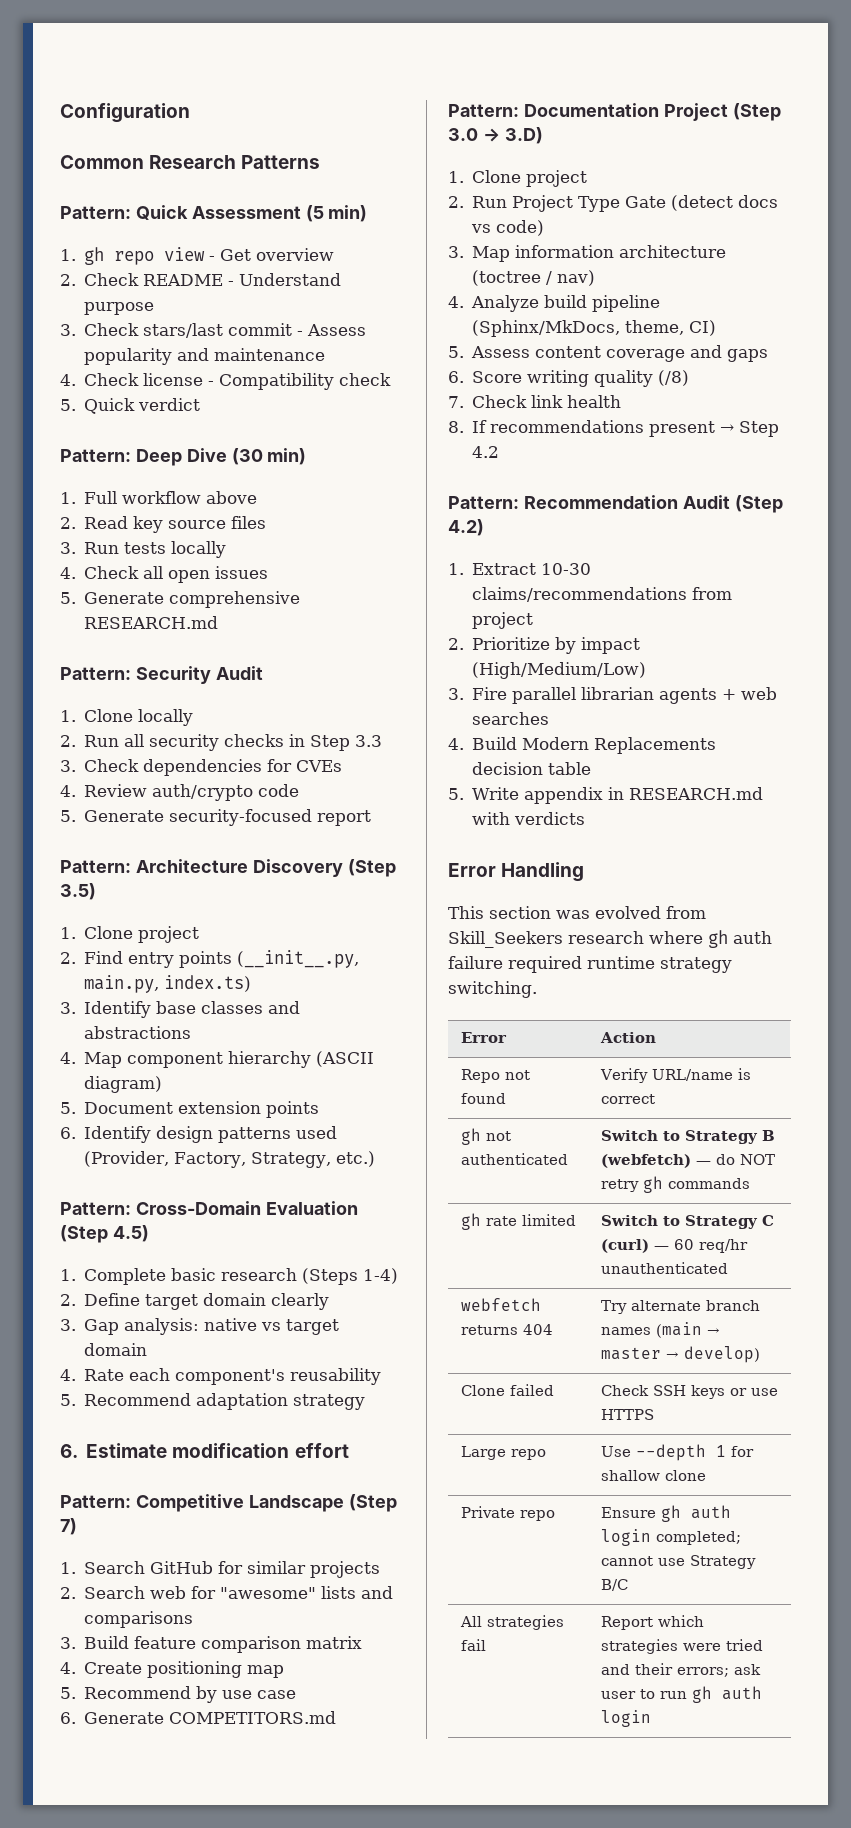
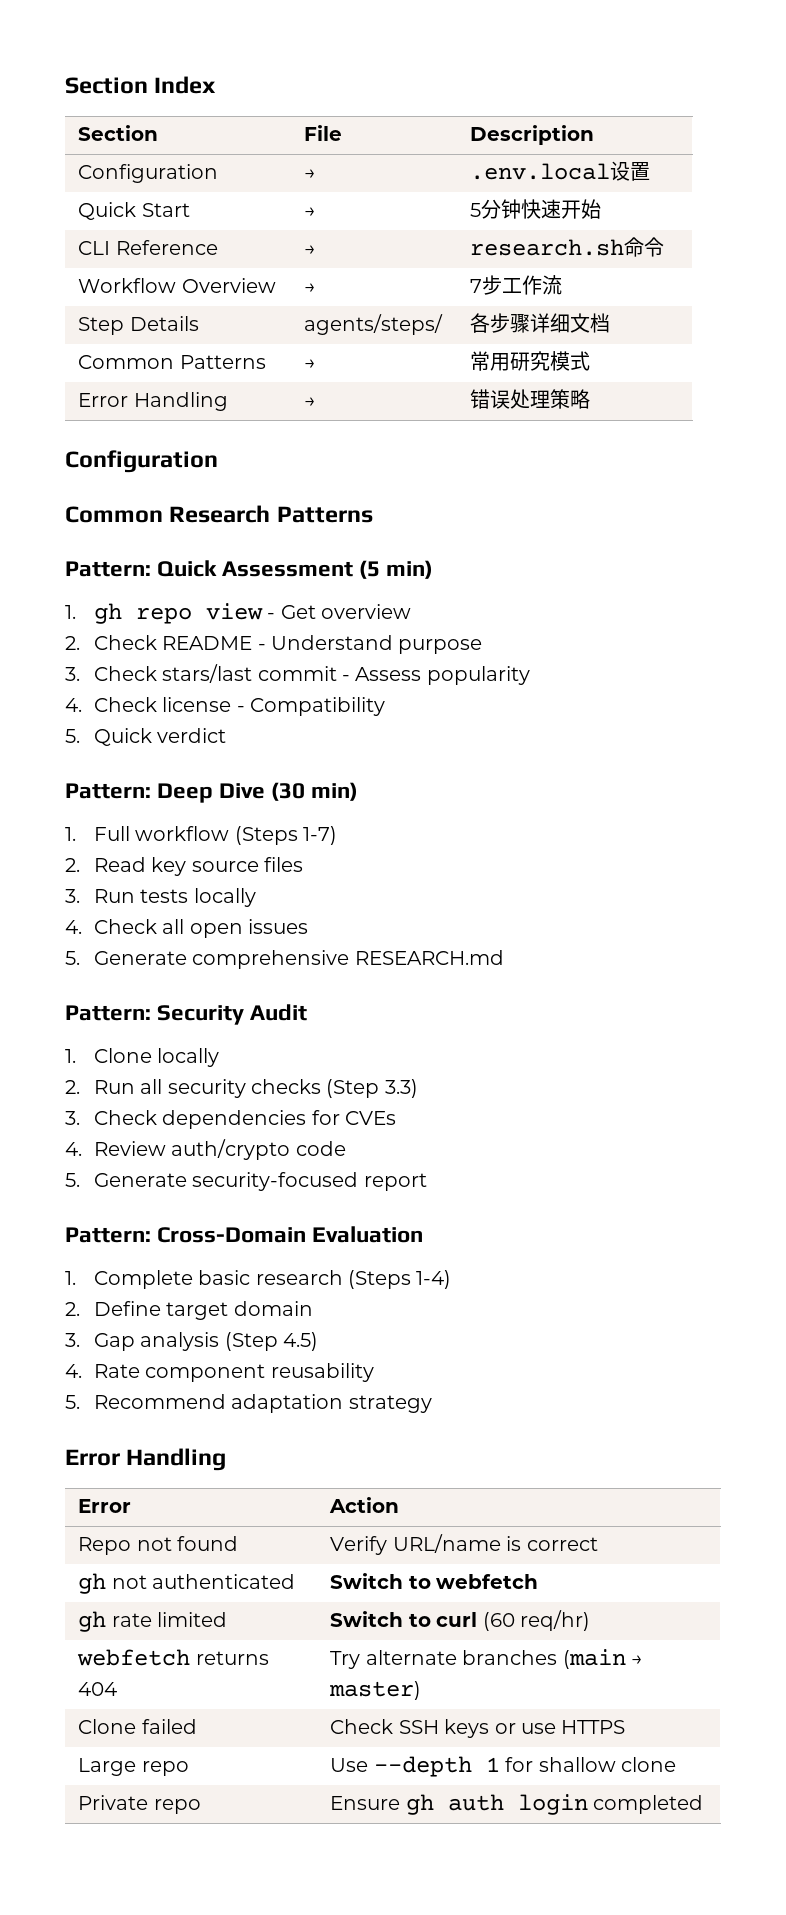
(60, 113) none -> [65,76,217,94] [78,125,159,141] [304,125,343,141] [470,125,595,145] [78,164,219,183] [304,169,317,179] [470,161,651,181] [78,202,190,220] [304,207,317,217] [470,199,602,219] [78,240,218,255] [304,245,317,255] [470,237,665,257] [78,278,276,293] [304,283,317,293] [470,275,563,295] [78,316,199,335] [304,314,444,335] [470,313,611,333] [78,355,266,369] [304,359,317,369] [470,351,591,371] [78,392,228,411] [304,397,317,407] [470,389,591,409] Section Index // Section | File | Description // Configuration | → | .env.local设置 // Quick Start | → | 5分钟快速开始 // CLI Reference | → | research.sh命令 // Workflow Overview | → | 7步工作流 // Step Details | agents/steps/ | 各步骤详细文档 // Common Patterns | → | 常用研究模式 // Error Handling | → | 错误处理策略 //
[177,348,326,361] and maintenance -> (530, 675) none
[339,373,392,386] check -> (385, 706) none
[206,491,258,504] above -> [234,826,337,845] (Steps 1-7)
[289,734,383,751] in Step 3.3 -> [326,1079,418,1098] (Step 3.3)
[60,859,396,877] [60,883,96,900] [60,926,200,943] [60,950,360,968] [84,975,252,993] [60,1001,301,1018] [84,1026,192,1039] [60,1051,375,1068] [84,1076,163,1093] [60,1101,320,1118] [60,1126,338,1143] [84,1151,376,1168] // Pattern: Architecture Discovery (Step 3.5) // 1. Clone project // 2. Find entry points (__init__.py, main.py, index.ts) // 3. Identify base classes and abstractions // 4. Map component hierarchy (ASCII diagram) // 5. Document extension points // 6. Identify design patterns used (Provider, Factory, Strategy, etc.) -> (427, 1182) none
[60,1225,149,1243] (Step 4.5) -> (424, 1234) none
[271,1293,330,1310] clearly -> (313, 1308) none
[124,1318,340,1335] [84,1343,148,1356] analysis: native vs target domain -> [140,1332,318,1351] analysis (Step 4.5)
[129,1368,286,1385] each component's -> [145,1364,266,1382] component
[60,1443,349,1458] [60,1494,397,1512] [60,1518,77,1535] [60,1561,381,1578] [60,1586,394,1599] [84,1611,194,1628] [60,1636,363,1653] [60,1661,285,1678] [60,1686,297,1703] [60,1711,337,1724] [448,103,781,121] [448,127,543,144] [448,170,588,187] [448,195,779,212] [471,220,545,236] [448,245,727,262] [472,270,596,286] [448,295,661,312] [472,320,717,337] [448,345,769,362] [448,370,690,387] [448,395,622,408] [448,420,780,437] [472,446,500,458] [448,495,783,513] [448,519,484,536] [448,563,592,575] [472,587,733,602] [472,612,534,629] [448,637,641,654] [472,662,647,679] [448,687,778,704] [472,712,550,725] [448,737,717,754] [472,762,592,775] [448,787,764,804] [472,812,586,825] [448,862,585,882] [448,906,706,919] [448,930,772,948] [448,956,732,973] [448,981,537,998] 6. Estimate modification effort // Pattern: Competitive Landscape (Step 7) // 1. Search GitHub for similar projects // 2. Search web for "awesome" lists and comparisons // 3. Build feature comparison matrix // 4. Create positioning map // 5. Recommend by use case // 6. Generate COMPETITORS.md // Pattern: Documentation Project (Step 3.0 → 3.D) // 1. Clone project // 2. Run Project Type Gate (detect docs vs code) // 3. Map information architecture (toctree / nav) // 4. Analyze build pipeline (Sphinx/MkDocs, theme, CI) // 5. Assess content coverage and gaps // 6. Score writing quality (/8) // 7. Check link health // 8. If recommendations present → Step 4.2 // Pattern: Recommendation Audit (Step 4.2) // 1. Extract 10-30 claims/recommendations from project // 2. Prioritize by impact (High/Medium/Low) // 3. Fire parallel librarian agents + web searches // 4. Build Modern Replacements decision table // 5. Write appendix in RESEARCH.md with verdicts // Error Handling // This section was evolved from Skill_Seekers research where gh auth failure required runtime strategy switching. -> [65,1448,227,1471] Error Handling
[684,1130,775,1144] [600,1154,775,1168] [600,1176,750,1193] Strategy B (webfetch) — do NOT retry gh commands -> [436,1574,539,1589] webfetch
[684,1215,774,1229] [600,1239,748,1253] [600,1262,728,1274] Strategy C (curl) — 60 req/hr unauthenticated -> [436,1610,590,1631] curl (60 req/hr)
[705,1300,760,1311] [600,1322,720,1338] [600,1346,760,1363] branch names (main → master → develop) -> [462,1649,643,1669] [329,1681,422,1700] branches (main → master)
[655,1531,741,1545] [600,1555,756,1569] [600,1579,628,1591] [459,1615,564,1630] [460,1639,486,1651] [600,1615,704,1630] [600,1639,763,1654] [600,1663,761,1677] [600,1686,762,1703] [600,1710,651,1727] completed; cannot use Strategy B/C // All strategies fail | Report which strategies were tried and their errors; ask user to run gh auth login -> [593,1795,704,1814] completed

